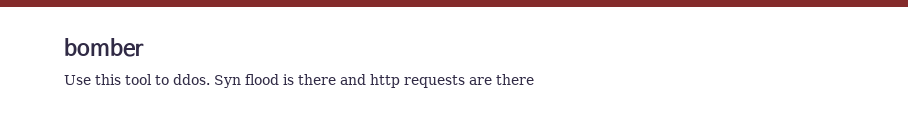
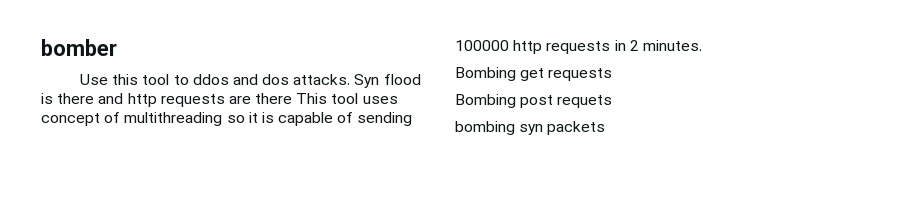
[173,74,210,85] ddos. -> [192,74,351,85] ddos and dos attacks.
(534, 79) none -> [296,93,398,104] [41,112,413,126] [455,40,702,54] [455,67,613,81] [455,94,613,108] [455,121,606,135] This tool uses concept of multithreading so it is capable of sending 100000 http requests in 2 minutes. // Bombing get requests // Bombing post requets // bombing syn packets

